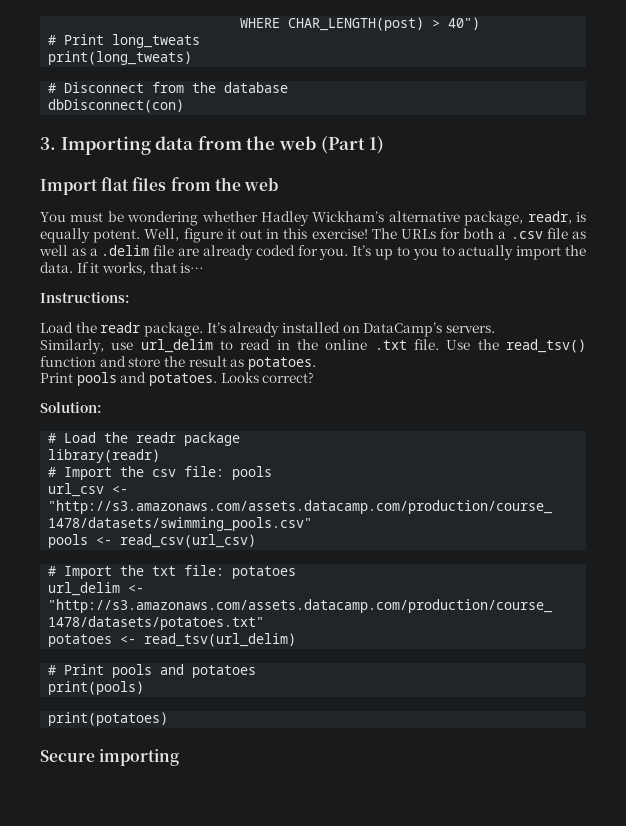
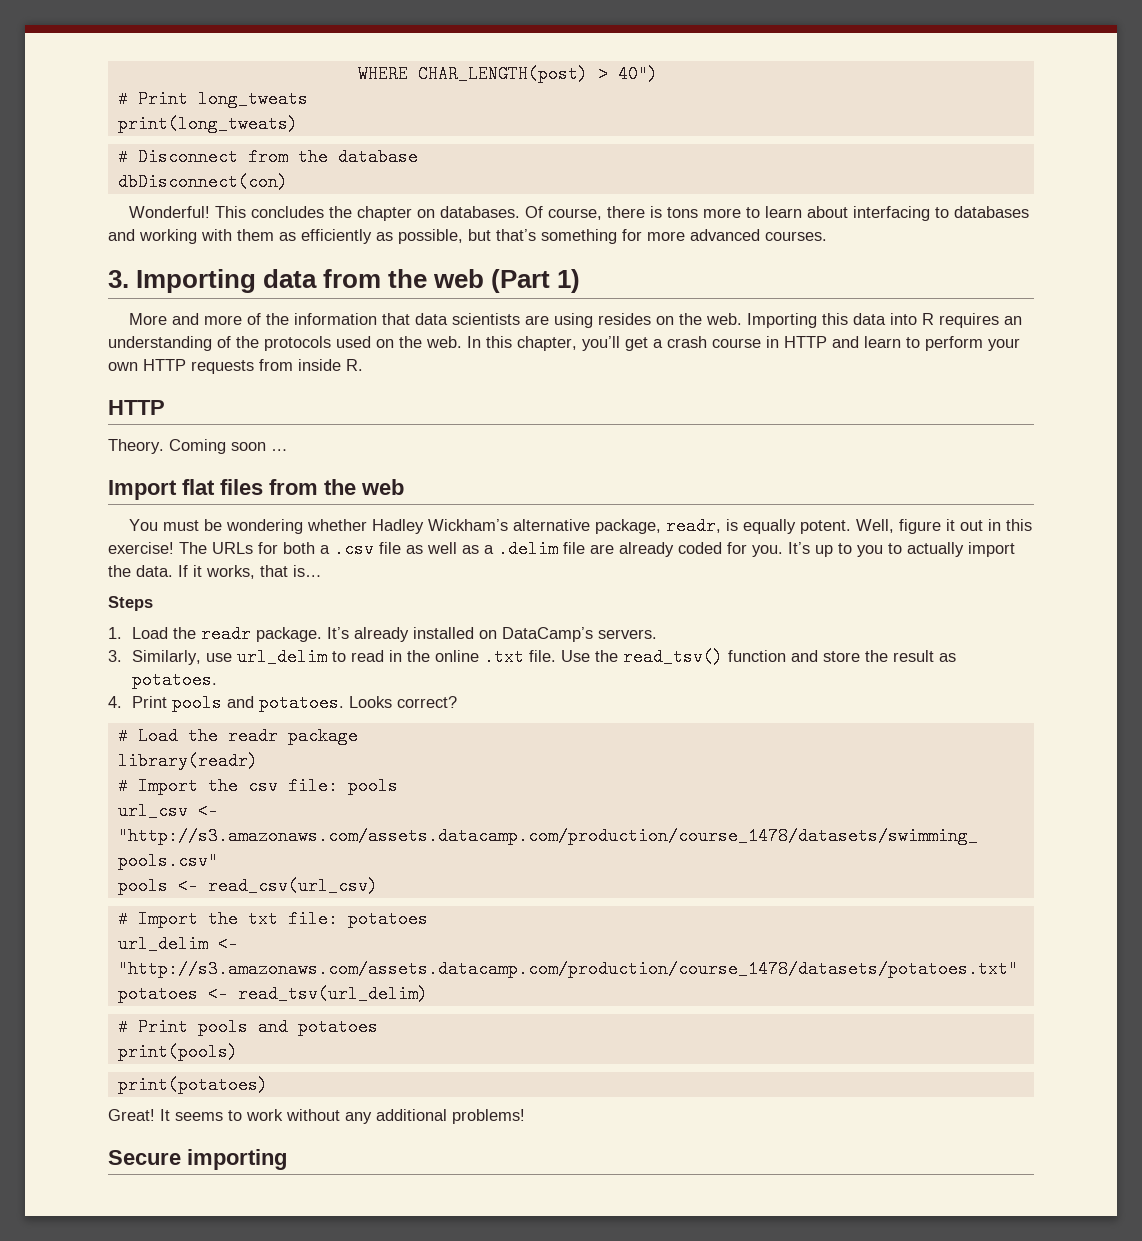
(185, 106) none -> [129,206,1030,221] [108,229,827,244] // Wonderful! This concludes the chapter on databases. Of course, there is tons more to learn about interfacing to databases and working with them as efficiently as possible, but that’s something for more advanced courses.
(385, 145) none -> [129,313,1023,328] [108,336,1020,351] [108,359,363,374] [108,400,165,415] [108,439,288,454] // More and more of the information that data scientists are using resides on the web. Importing this data into R requires an understanding of the protocols used on the web. In this chapter, you’ll get a crash course in HTTP and learn to perform your own HTTP requests from inside R. // HTTP // Theory. Coming soon …
[40,292,130,303] Instructions: // -> [108,596,153,611] [108,627,122,639] Steps // 1.
(495, 329) none -> [108,650,122,662] 3.
(316, 363) none -> [108,696,122,708] 4.
[40,402,102,413] // Solution: -> (458, 702) none
(169, 719) none -> [108,1109,525,1124] // Great! It seems to work without any additional problems!

